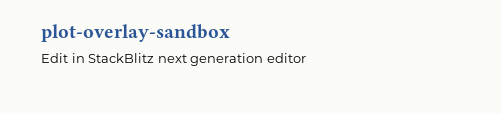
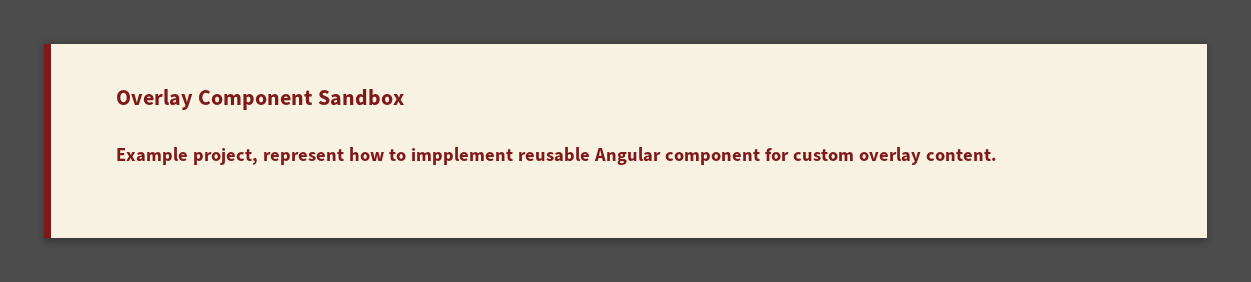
[41,24,230,42] [41,53,306,66] plot-overlay-sandbox // Edit in StackBlitz next generation editor -> [116,89,404,110] [116,147,997,165] Overlay Component Sandbox // Example project, represent how to impplement reusable Angular component for custom overlay content.

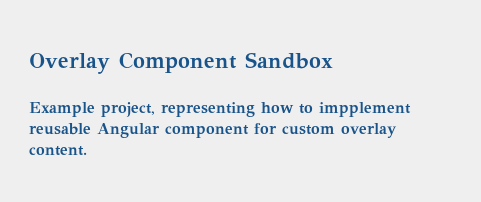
[262,149,344,165] represent -> [161,102,255,117] representing

